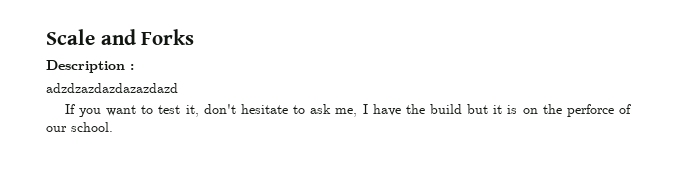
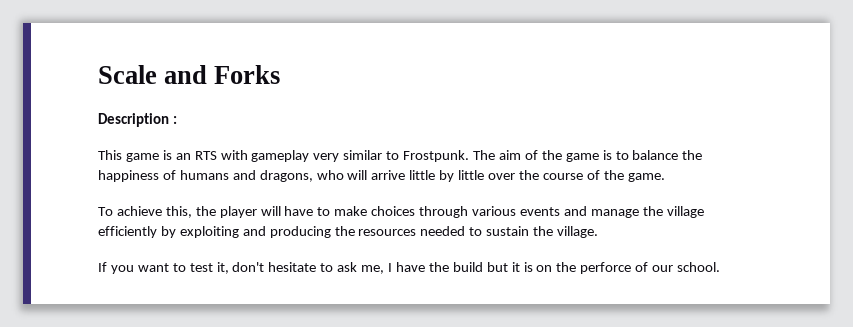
[46,83,178,93] adzdzazdazdazazdazd -> [98,150,703,162] [98,170,665,182] [98,206,704,218] [98,226,599,238] This game is an RTS with gameplay very similar to Frostpunk. The aim of the game is to balance the happiness of humans and dragons, who will arrive little by little over the course of the game. // To achieve this, the player will have to make choices through various events and manage the village efficiently by exploiting and producing the resources needed to sustain the village.

